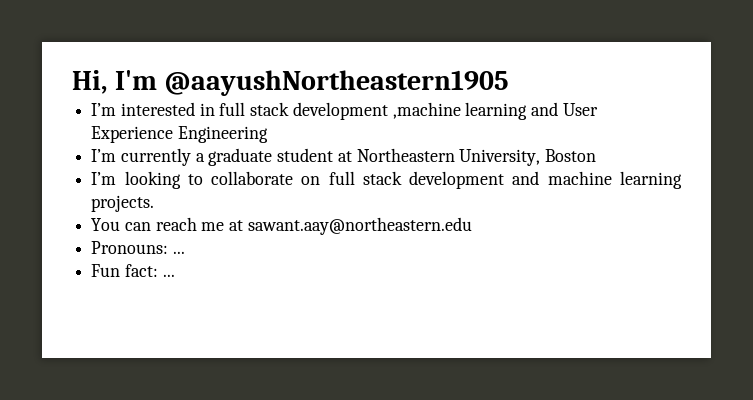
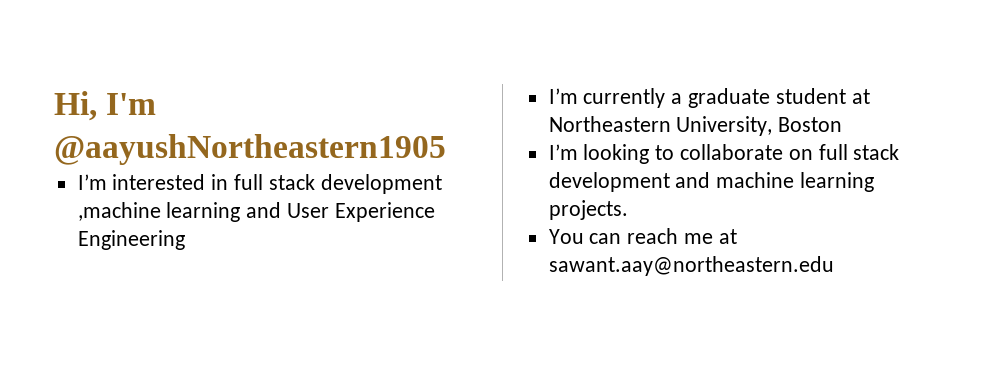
[91,241,185,254] [91,264,175,277] // Pronouns: ... // Fun fact: ... -> (834, 266) none

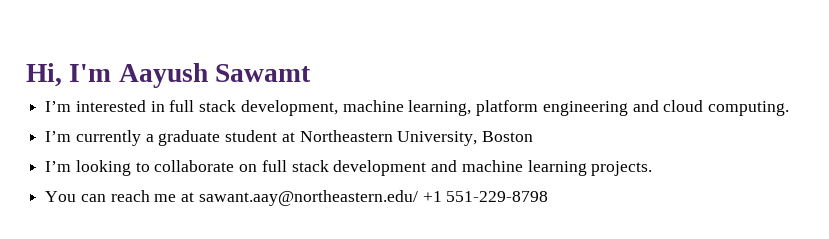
[54,134,446,165] @aayushNortheastern1905 -> [118,63,312,88] Aayush Sawamt
[320,174,442,194] [77,202,435,222] [77,230,185,250] development ,machine learning and User Experience Engineering -> [240,100,789,116] development, machine learning, platform engineering and cloud computing.
[548,256,834,276] sawant.aay@northeastern.edu -> [198,190,549,206] sawant.aay@northeastern.edu/ +1 551-229-8798

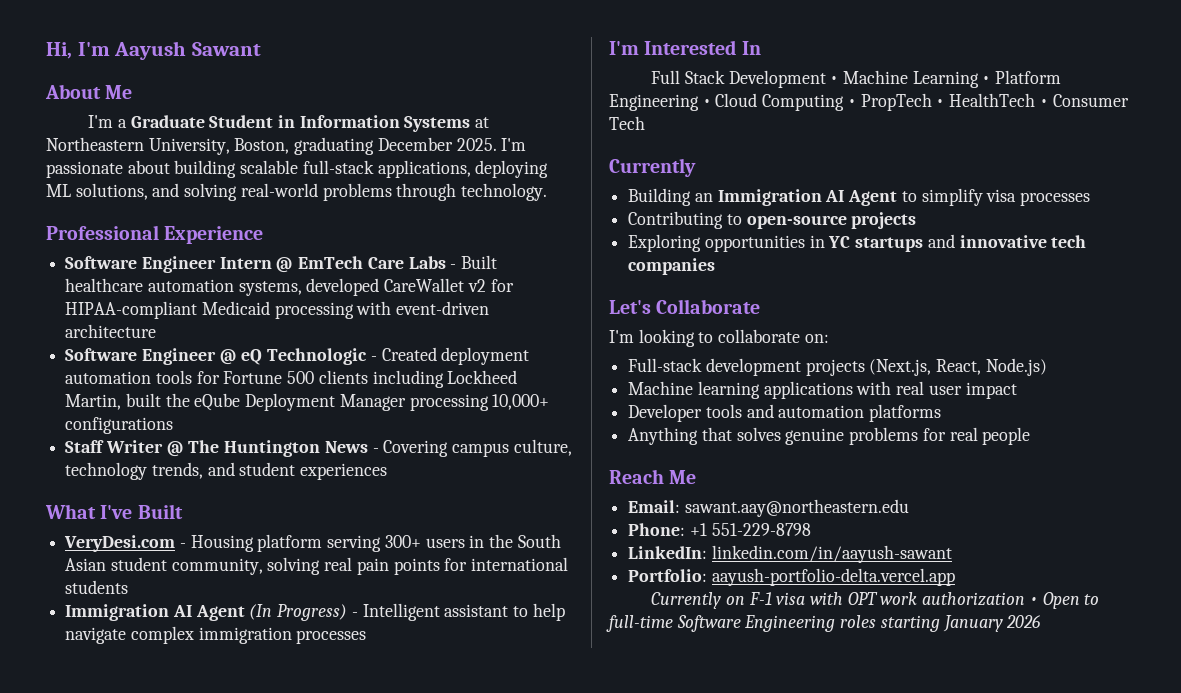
[215,64,312,82] [45,100,789,116] [45,130,534,146] [45,160,653,176] [45,190,549,206] Sawamt // I’m interested in full stack development, machine learning, platform engineering and cloud computing. // I’m currently a graduate student at Northeastern University, Boston // I’m looking to collaborate on full stack development and machine learning projects. // You can reach me at sawant.aay@northeastern.edu/ +1 551-229-8798 -> [191,42,261,56] [45,84,133,99] [88,115,490,132] [46,137,527,155] [46,160,549,178] [46,183,548,201] [46,225,264,244] [65,255,498,273] [65,278,514,296] [65,301,490,319] [65,324,157,338] [65,347,530,365] [65,370,518,388] [65,393,550,411] [65,417,174,434] [65,439,572,457] [65,462,388,480] [45,504,183,519] [64,534,561,552] [65,557,569,575] [65,580,129,594] [65,603,565,621] [65,626,367,644] [609,40,761,55] [651,70,1062,88] [609,93,1129,111] [609,116,645,130] [609,158,696,177] [628,188,1091,206] [628,211,917,229] [628,234,1087,252] [628,258,716,275] [609,299,761,314] [609,329,829,347] [628,358,1047,376] [628,381,1017,399] [628,404,942,422] [628,427,1031,445] [609,469,697,484] [628,499,909,517] [628,523,811,536] [628,545,952,563] [628,568,955,586] [651,592,1100,609] [606,615,1041,632] Sawant // About Me // I'm a Graduate Student in Information Systems at Northeastern University, Boston, graduating December 2025. I'm passionate about building scalable full-stack applications, deploying ML solutions, and solving real-world problems through technology. // Professional Experience // Software Engineer Intern @ EmTech Care Labs - Built healthcare automation systems, developed CareWallet v2 for HIPAA-compliant Medicaid processing with event-driven architecture // Software Engineer @ eQ Technologic - Created deployment automation tools for Fortune 500 clients including Lockheed Martin, built the eQube Deployment Manager processing 10,000+ configurations // Staff Writer @ The Huntington News - Covering campus culture, technology trends, and student experiences // What I've Built // VeryDesi.com - Housing platform serving 300+ users in the South Asian student community, solving real pain points for international students // Immigration AI Agent (In Progress) - Intelligent assistant to help navigate complex immigration processes // I'm Interested In // Full Stack Development • Machine Learning • Platform Engineering • Cloud Computing • PropTech • HealthTech • Consumer Tech // Currently // Building an Immigration AI Agent to simplify visa processes // Contributing to open-source projects // Exploring opportunities in YC startups and innovative tech companies // Let's Collaborate // I'm looking to collaborate on: // Full-stack development projects (Next.js, React, Node.js) // Machine learning applications with real user impact // Developer tools and automation platforms // Anything that solves genuine problems for real people // Reach Me // Email: sawant.aay@northeastern.edu // Phone: +1 551-229-8798 // LinkedIn: linkedin.com/in/aayush-sawant // Portfolio: aayush-portfolio-delta.vercel.app // Currently on F-1 visa with OPT work authorization • Open to full-time Software Engineering roles starting January 2026

